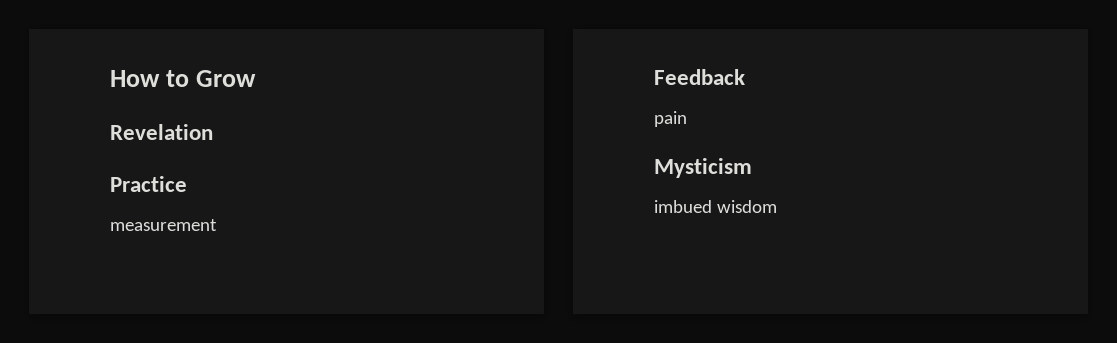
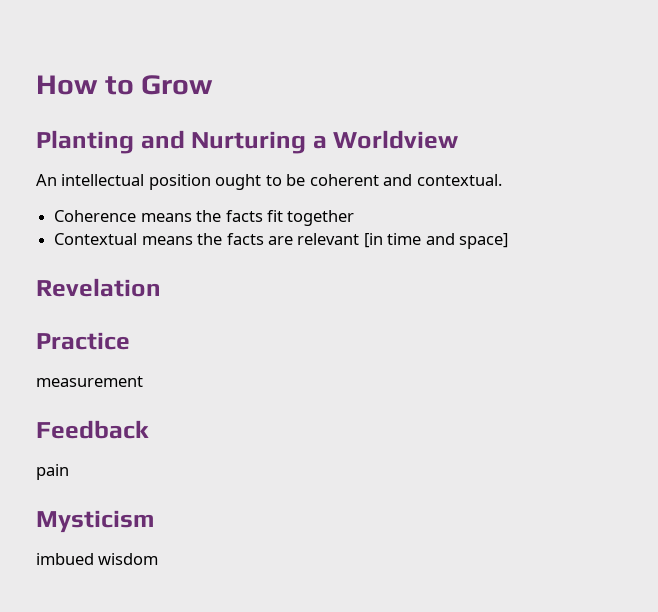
(257, 78) none -> [36,130,459,154] [36,174,502,190] [54,210,355,226] [54,233,509,249] // Planting and Nurturing a Worldview // An intellectual position ought to be coherent and contextual. // Coherence means the facts fit together // Contextual means the facts are relevant [in time and space]

